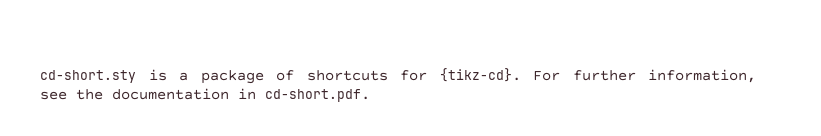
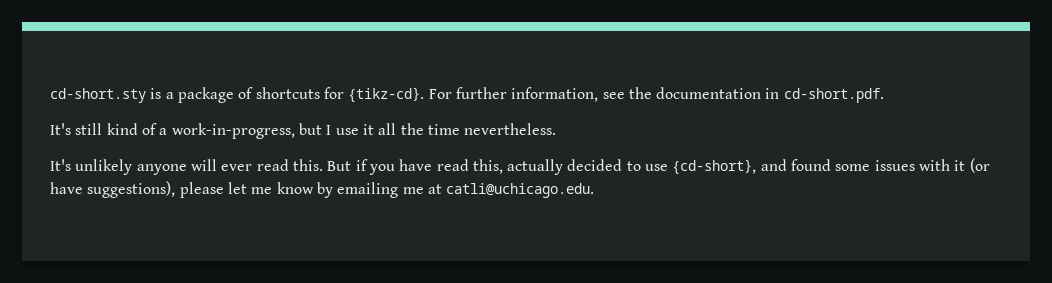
(370, 95) none -> [50,123,557,139] [50,158,990,175] [50,181,595,198] // It's still kind of a work-in-progress, but I use it all the time nevertheless. // It's unlikely anyone will ever read this. But if you have read this, actually decided to use {cd-short}, and found some issues with it (or have suggestions), please let me know by emailing me at catli@uchicago.edu.

